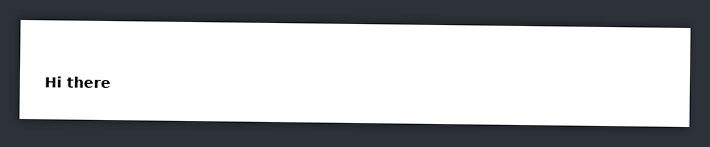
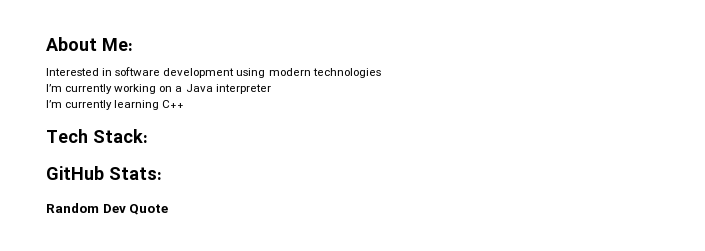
[44,76,111,89] Hi there -> [46,37,133,51] [46,67,381,78] [46,84,271,94] [46,100,185,110] [46,129,148,143] [46,166,162,180] [46,203,169,215] About Me: // Interested in software development using modern technologies // I’m currently working on a Java interpreter // I’m currently learning C++ // Tech Stack: // GitHub Stats: // Random Dev Quote

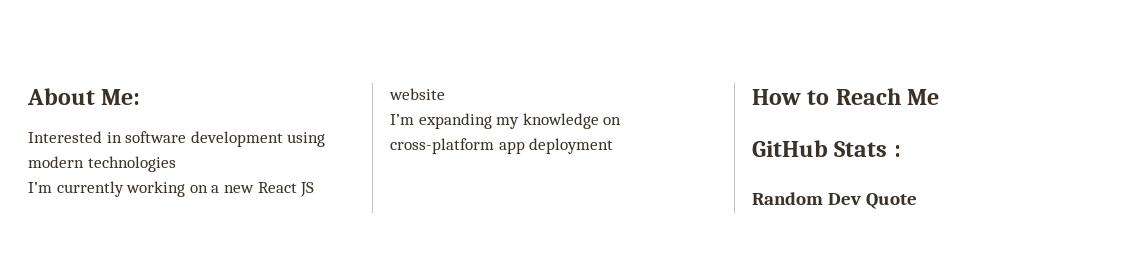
[185,84,271,94] [46,100,185,110] [46,129,148,143] Java interpreter // I’m currently learning C++ // Tech Stack: -> [223,182,315,197] [389,88,445,100] [390,113,622,129] [390,138,614,154] [752,88,940,105] new React JS website // I’m expanding my knowledge on cross-platform app deployment // How to Reach Me
[109,167,162,180] Stats: -> [834,141,901,157] Stats :

